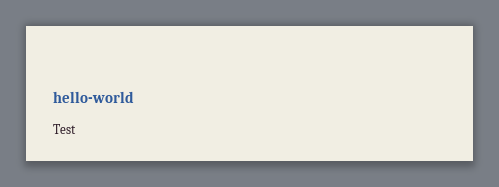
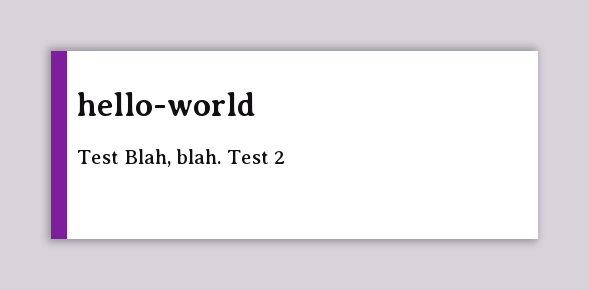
(76, 129) none -> [124,149,286,167] Blah, blah. Test 2

